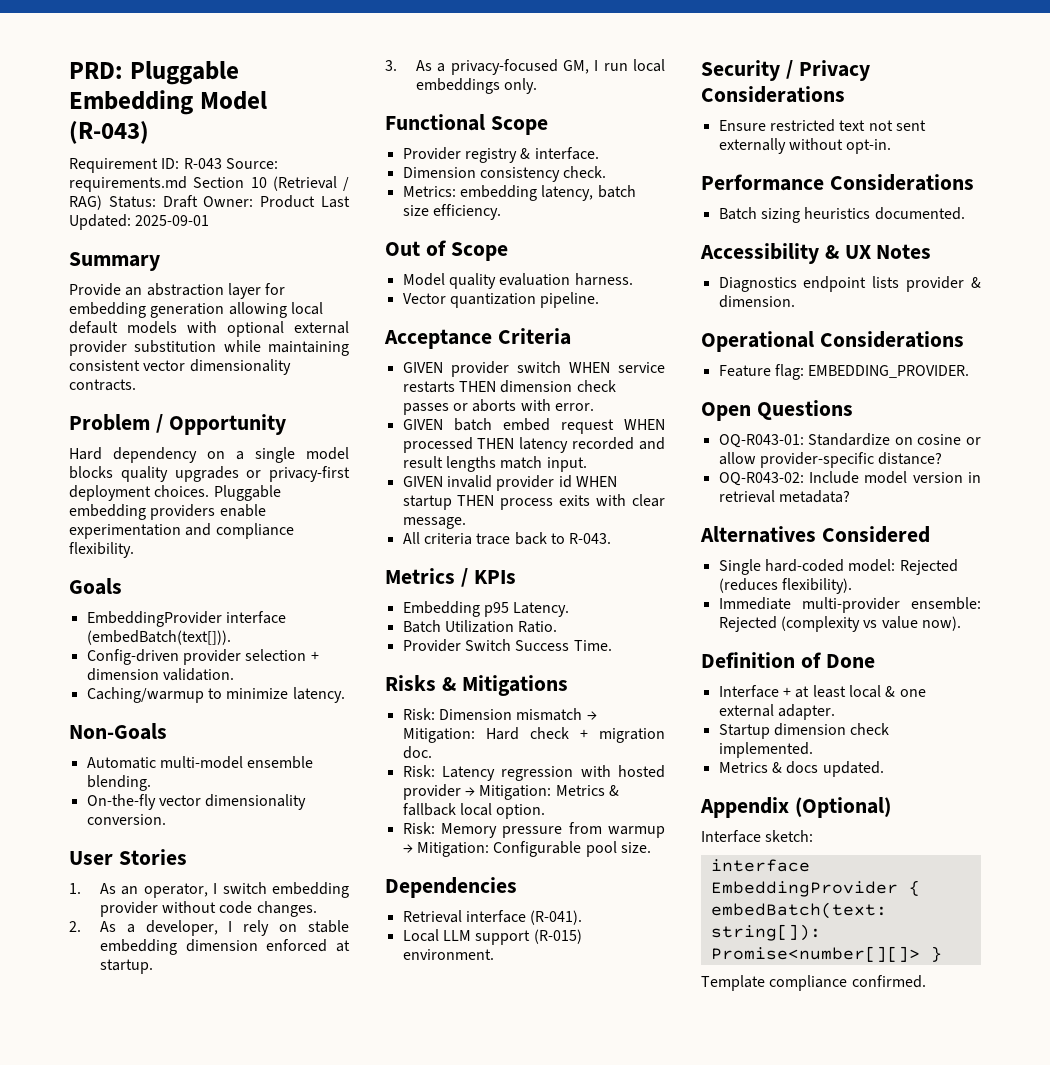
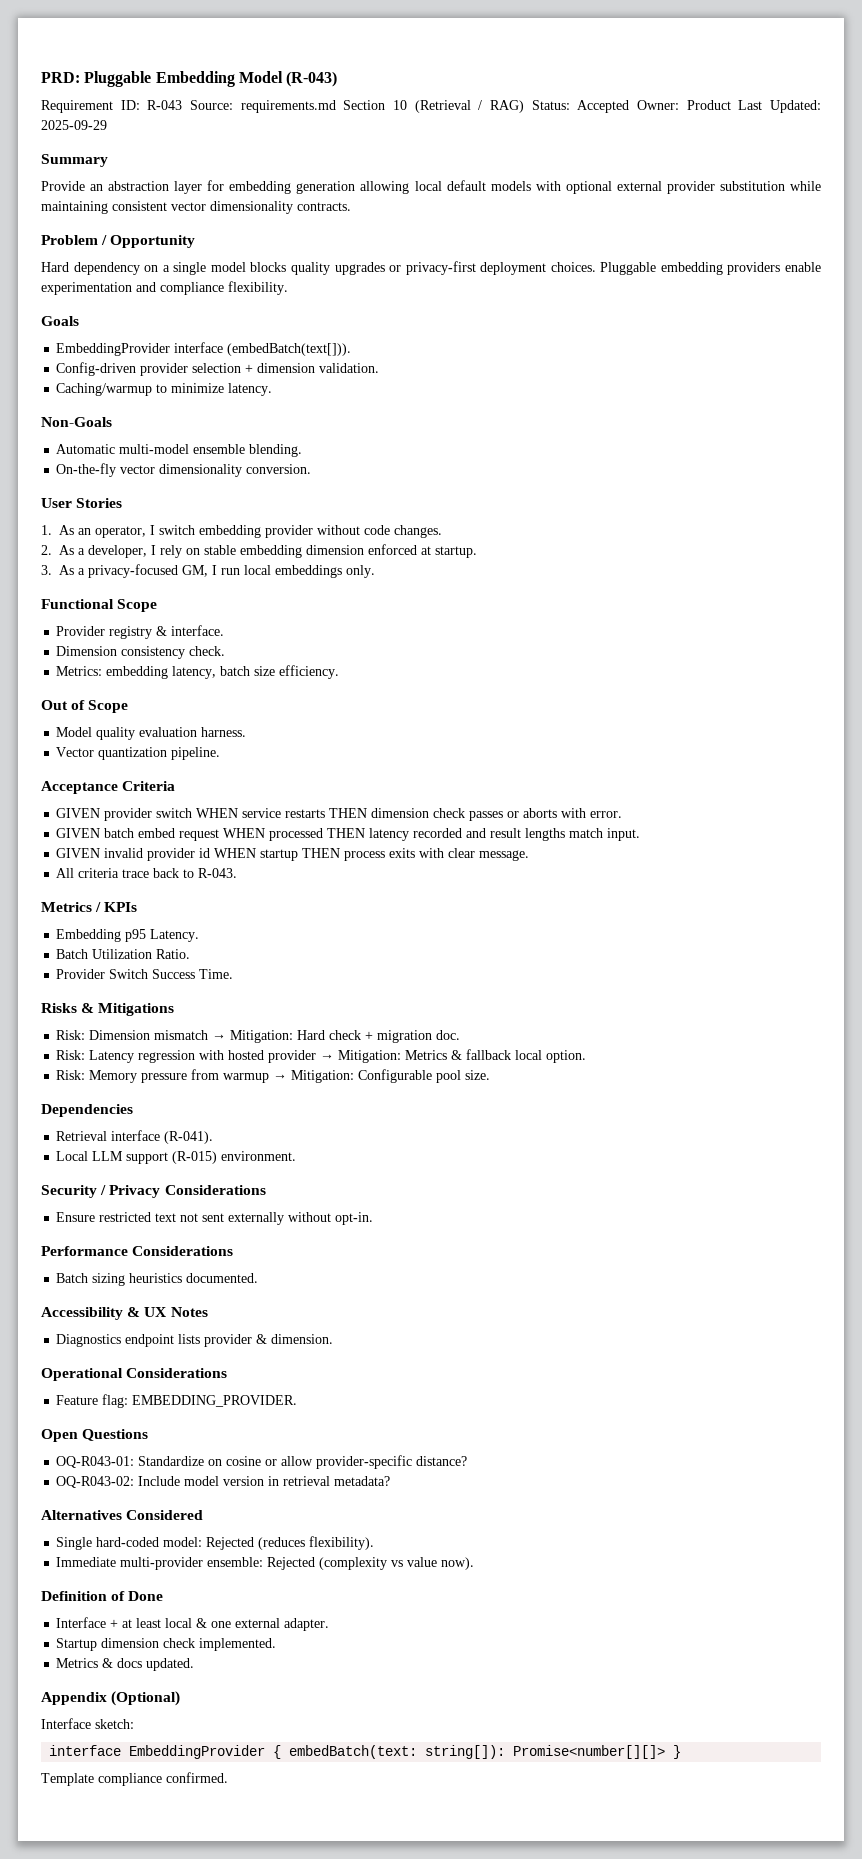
[162,195,198,208] Draft -> [577,100,630,113] Accepted
[135,215,210,226] 2025-09-01 -> [41,120,107,130] 2025-09-29

